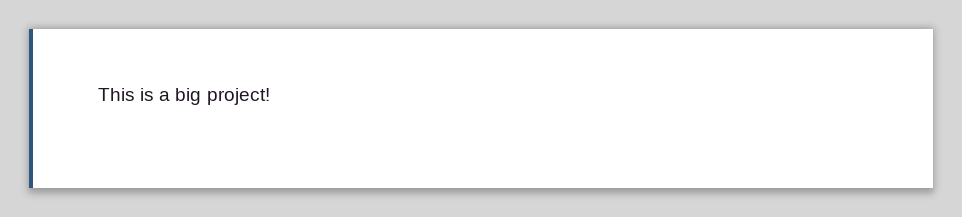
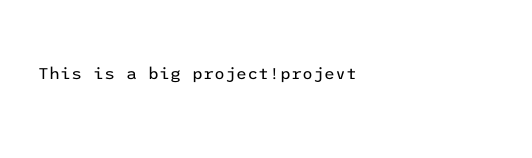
[206,88,270,105] project! -> [192,67,357,83] project!projevt

